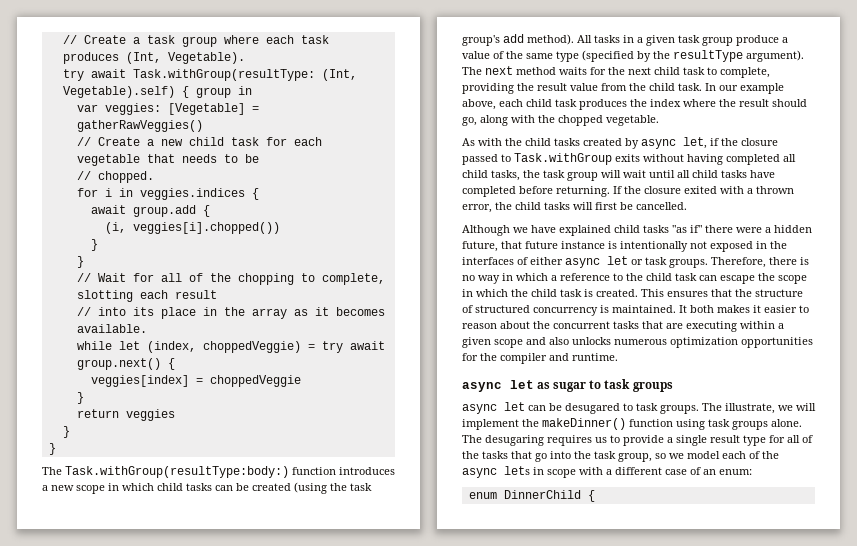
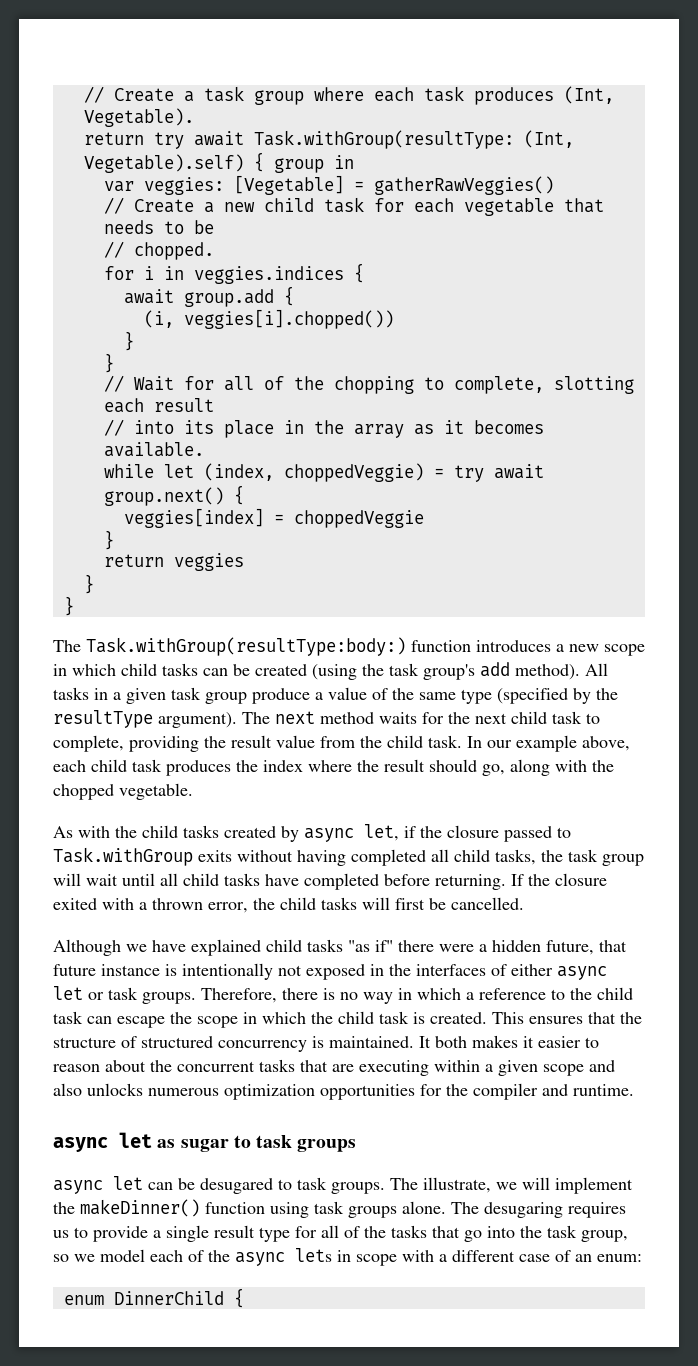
(245, 58) none -> [83,132,144,145] return

